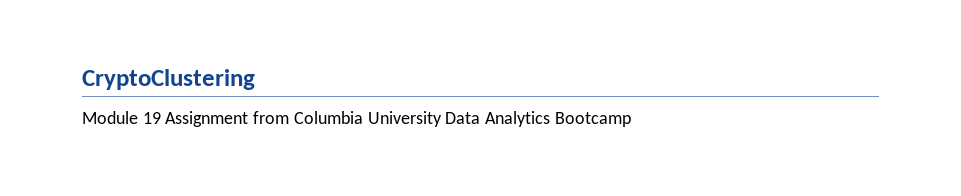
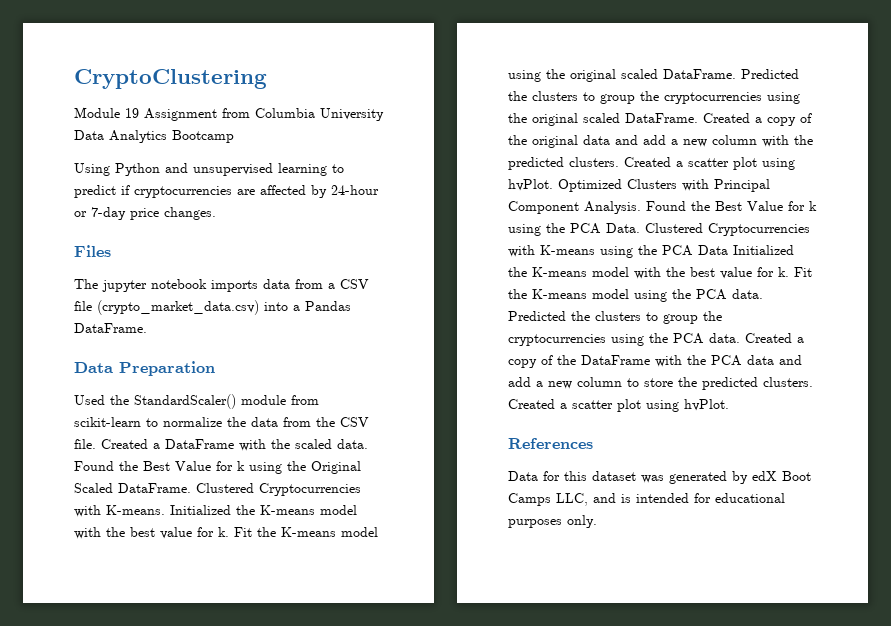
(631, 119) none -> [74,163,344,176] [74,185,379,198] [74,207,216,220] [74,245,111,257] [74,279,369,292] [74,300,351,315] [74,323,147,333] [74,361,215,376] [74,394,319,409] [74,417,369,427] [74,439,368,451] [74,461,361,474] [74,483,361,496] [74,505,357,517] [74,527,378,539] [508,69,799,82] [508,91,800,104] [508,113,812,126] [508,135,813,148] [508,157,795,170] [508,179,770,192] [508,201,817,214] [508,223,810,236] [508,245,794,258] [508,267,812,279] [508,289,763,302] [508,311,722,324] [508,333,804,346] [508,355,802,368] [508,377,813,390] [508,399,729,412] [508,438,593,449] [508,471,811,484] [508,493,785,506] [508,515,597,528] // Using Python and unsupervised learning to predict if cryptocurrencies are affected by 24-hour or 7-day price changes. // Files // The jupyter notebook imports data from a CSV file (crypto_market_data.csv) into a Pandas DataFrame. // Data Preparation // Used the StandardScaler() module from scikit-learn to normalize the data from the CSV file. Created a DataFrame with the scaled data. Found the Best Value for k using the Original Scaled DataFrame. Clustered Cryptocurrencies with K-means. Initialized the K-means model with the best value for k. Fit the K-means model using the original scaled DataFrame. Predicted the clusters to group the cryptocurrencies using the original scaled DataFrame. Created a copy of the original data and add a new column with the predicted clusters. Created a scatter plot using hvPlot. Optimized Clusters with Principal Component Analysis. Found the Best Value for k using the PCA Data. Clustered Cryptocurrencies with K-means using the PCA Data Initialized the K-means model with the best value for k. Fit the K-means model using the PCA data. Predicted the clusters to group the cryptocurrencies using the PCA data. Created a copy of the DataFrame with the PCA data and add a new column to store the predicted clusters. Created a scatter plot using hvPlot. // References // Data for this dataset was generated by edX Boot Camps LLC, and is intended for educational purposes only.

